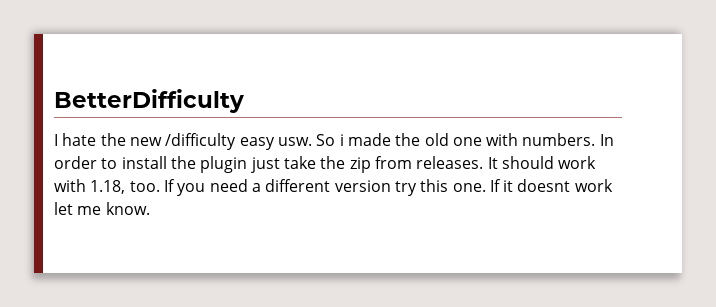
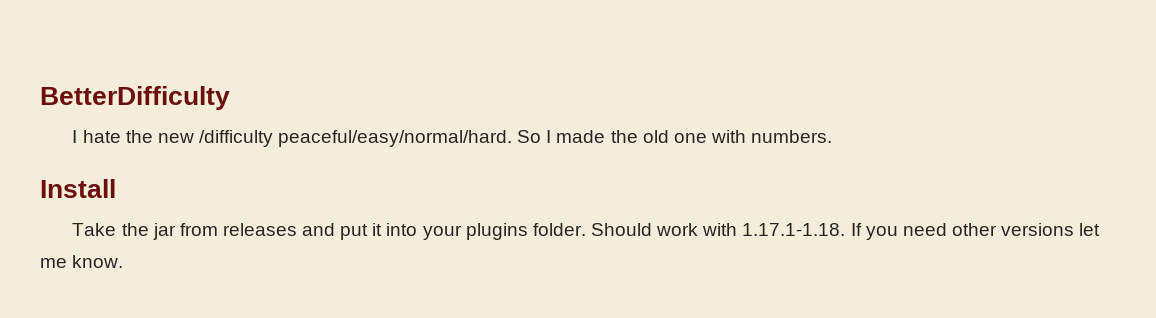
[239,134,344,150] easy usw. So i -> [278,130,552,147] peaceful/easy/normal/hard. So I
[599,134,614,146] [54,156,597,173] [54,179,613,196] In order to install the plugin just take the zip from releases. It should work with 1.18, too. If you need a different version try this one. If it doesnt work -> [40,179,116,198] [72,223,1075,240] // Install // Take the jar from releases and put it into your plugins folder. Should work with 1.17.1-1.18. If you need other versions

